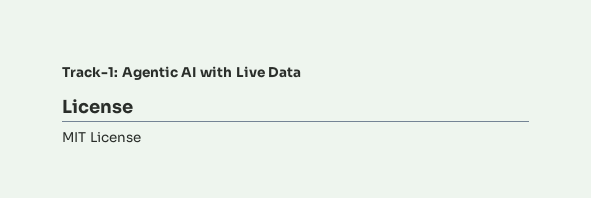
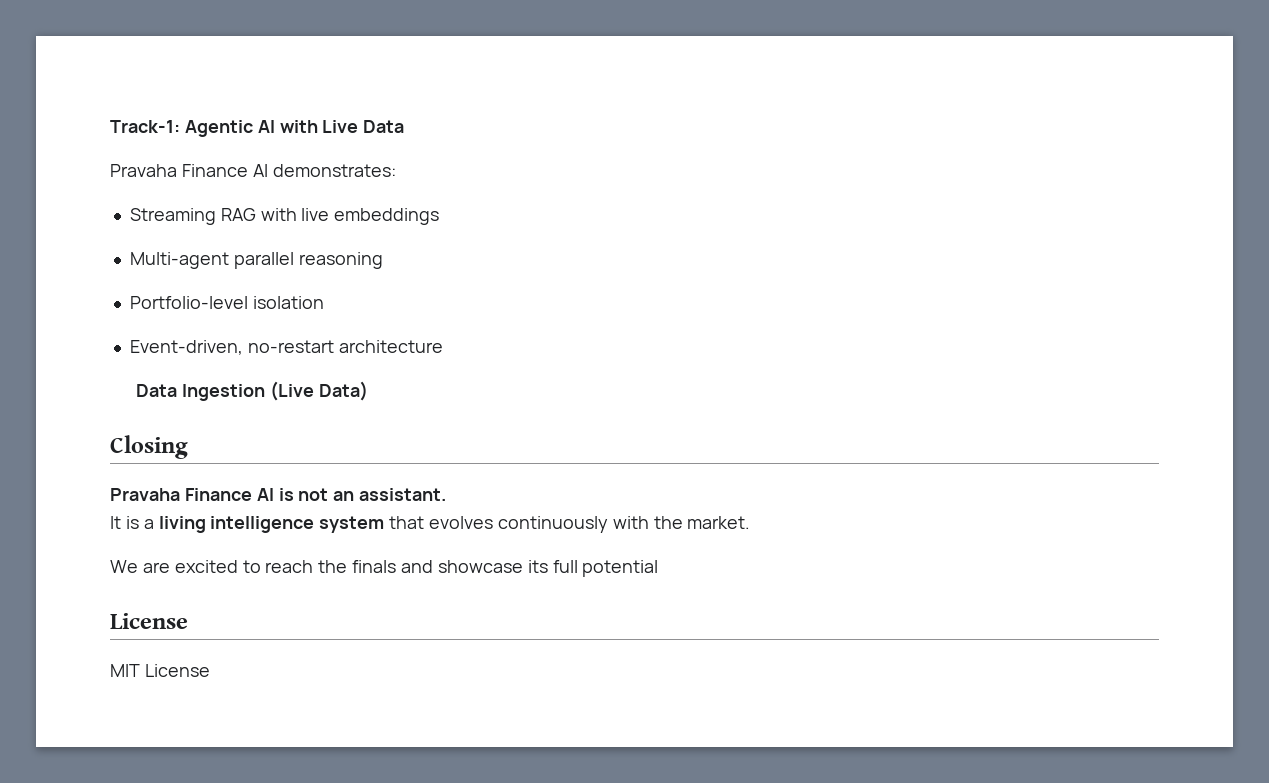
(302, 72) none -> [110,164,396,177] [129,208,440,225] [129,252,383,269] [129,296,324,309] [129,340,443,355] [136,381,368,401] [110,435,188,459] [110,488,447,501] [110,516,751,533] [110,560,659,577] // Pravaha Finance AI demonstrates: // Streaming RAG with live embeddings // Multi-agent parallel reasoning // Portfolio-level isolation // Event-driven, no-restart architecture // Data Ingestion (Live Data) // Closing // Pravaha Finance AI is not an assistant. // It is a living intelligence system that evolves continuously with the market. // We are excited to reach the finals and showcase its full potential

